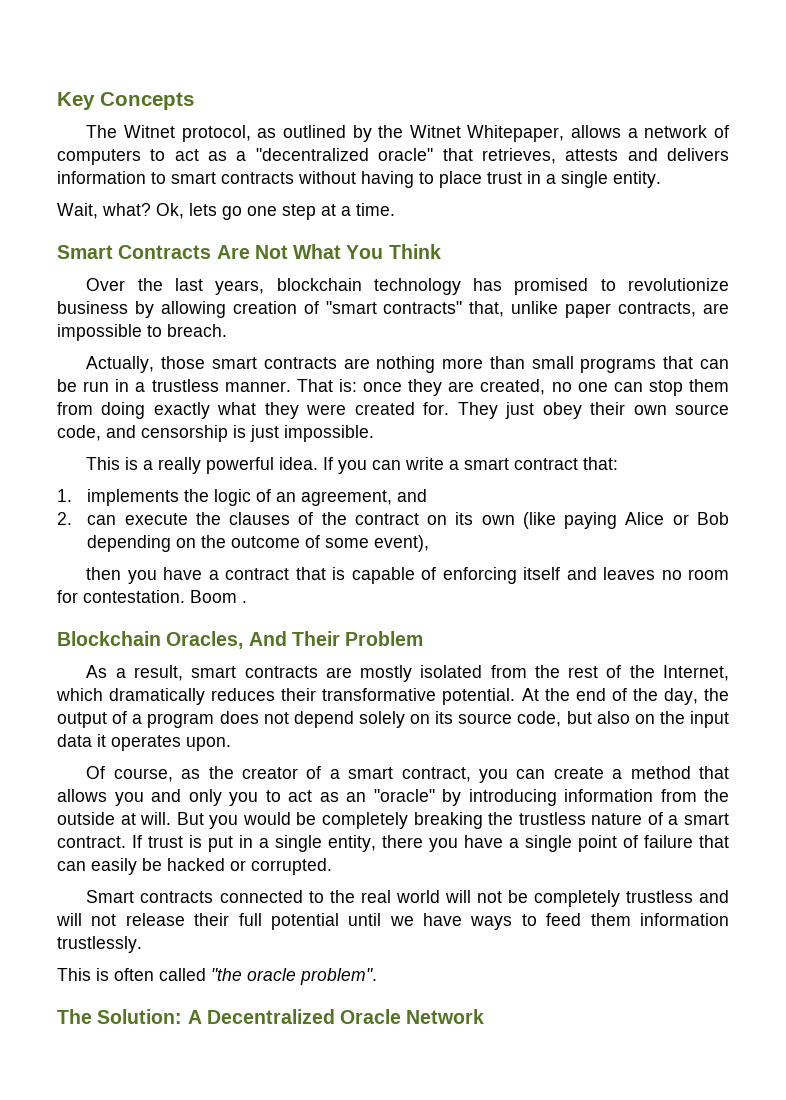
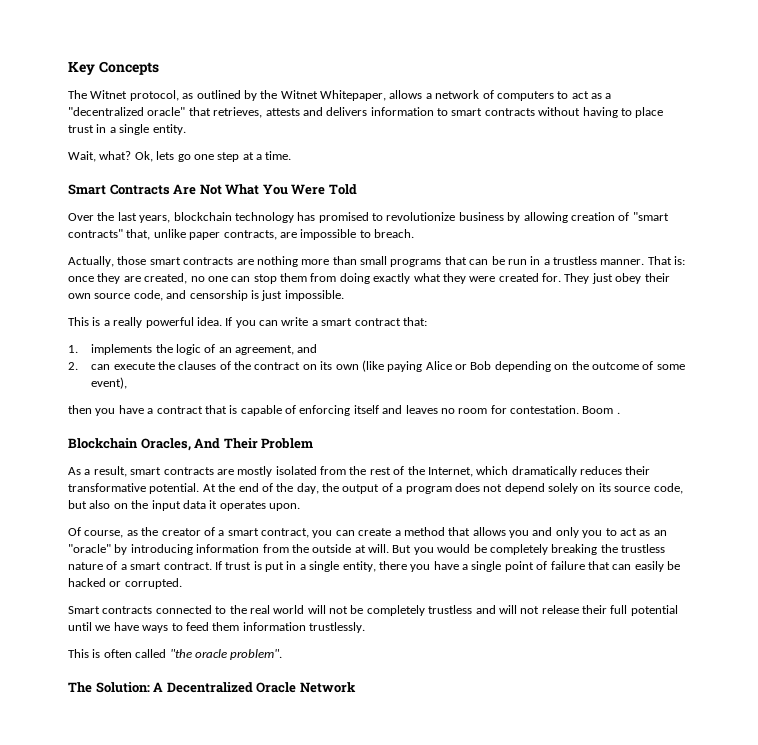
[388,244,441,259] Think -> [291,184,357,195] Were Told

